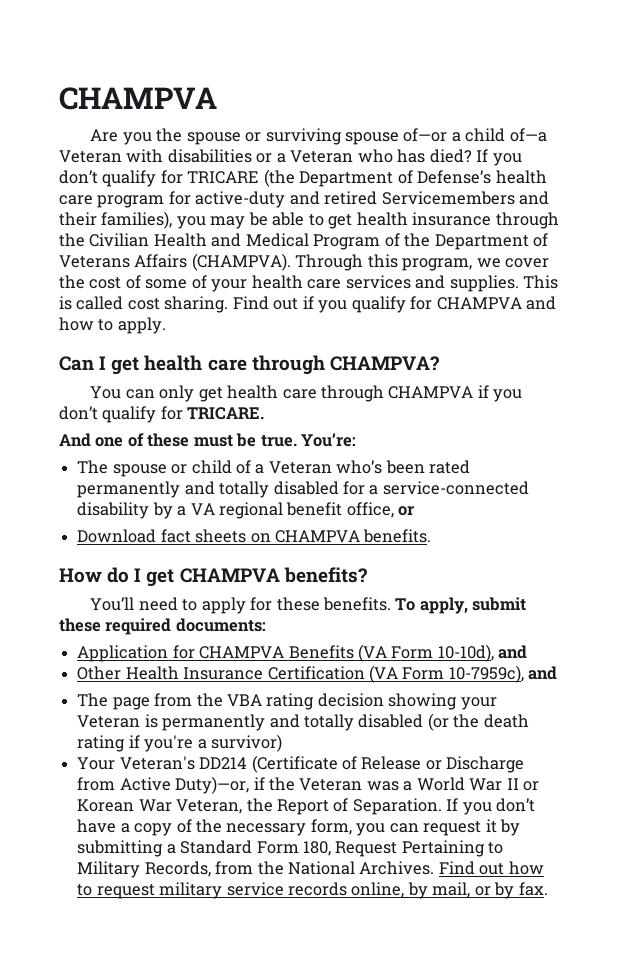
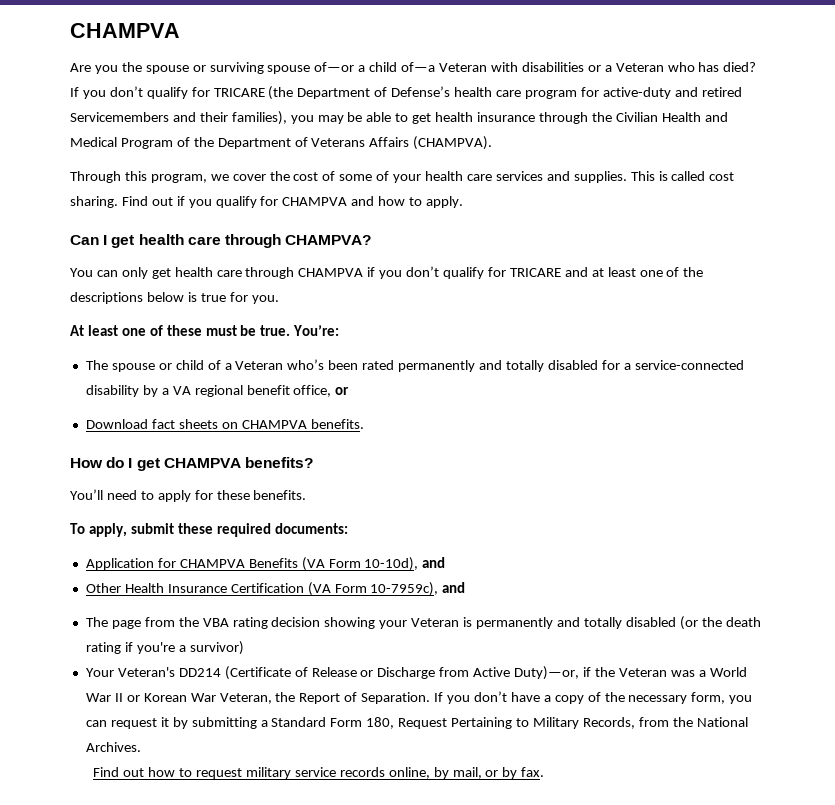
(291, 262) none -> (493, 143) //
[187,407,265,420] [59,433,91,447] TRICARE. // And -> [509,267,704,277] [70,292,279,304] [70,325,118,336] TRICARE and at least one of the descriptions below is true for you. // At least
(391, 604) none -> (307, 495) //
(435, 868) none -> (141, 747) //

